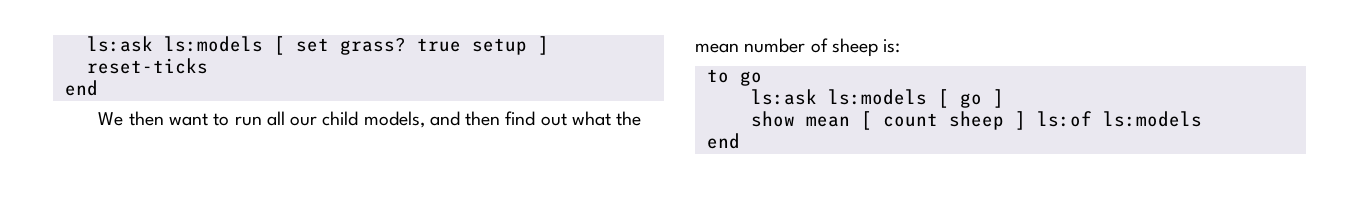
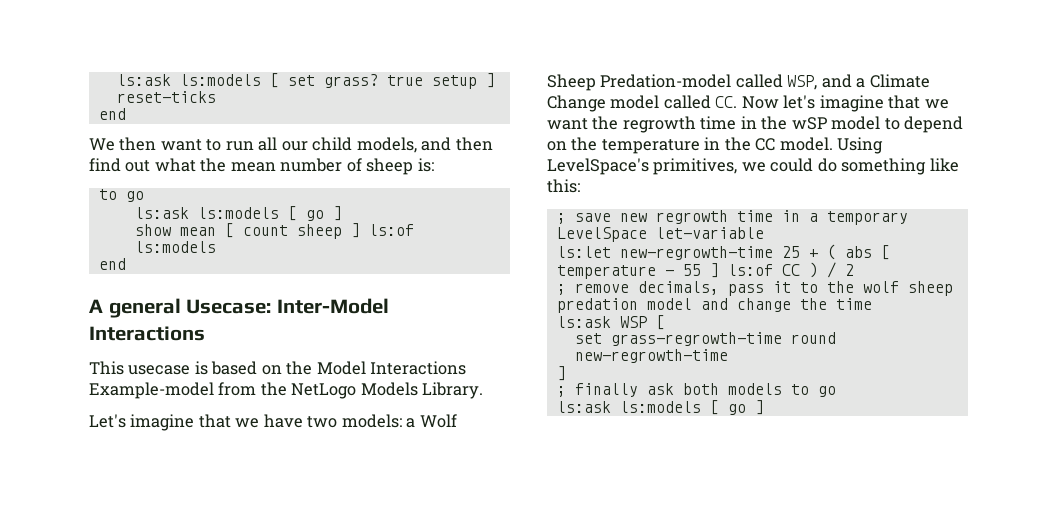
(740, 141) none -> [89,298,389,318] [89,326,205,341] [89,361,467,375] [89,382,484,399] [89,414,457,431] [547,74,930,91] [547,95,949,112] [547,116,964,133] [547,137,884,154] [547,158,959,175] [547,179,580,193] [556,210,908,225] [556,227,764,242] [556,244,890,260] [556,262,854,279] [556,281,953,296] [556,298,872,313] [556,315,665,330] [574,332,836,346] [574,349,728,363] [556,366,566,381] [556,383,836,397] [556,400,764,415] // A general Usecase: Inter-Model Interactions // This usecase is based on the Model Interactions Example-model from the NetLogo Models Library. // Let's imagine that we have two models: a Wolf Sheep Predation-model called WSP, and a Climate Change model called CC. Now let's imagine that we want the regrowth time in the wSP model to depend on the temperature in the CC model. Using LevelSpace's primitives, we could do something like this: // ; save new regrowth time in a temporary LevelSpace let-variable // ls:let new-regrowth-time 25 + ( abs [ temperature - 55 ] ls:of CC ) / 2 // ; remove decimals, pass it to the wolf sheep predation model and change the time // ls:ask WSP [ // set grass-regrowth-time round new-regrowth-time // ] // ; finally ask both models to go // ls:ask ls:models [ go ]

